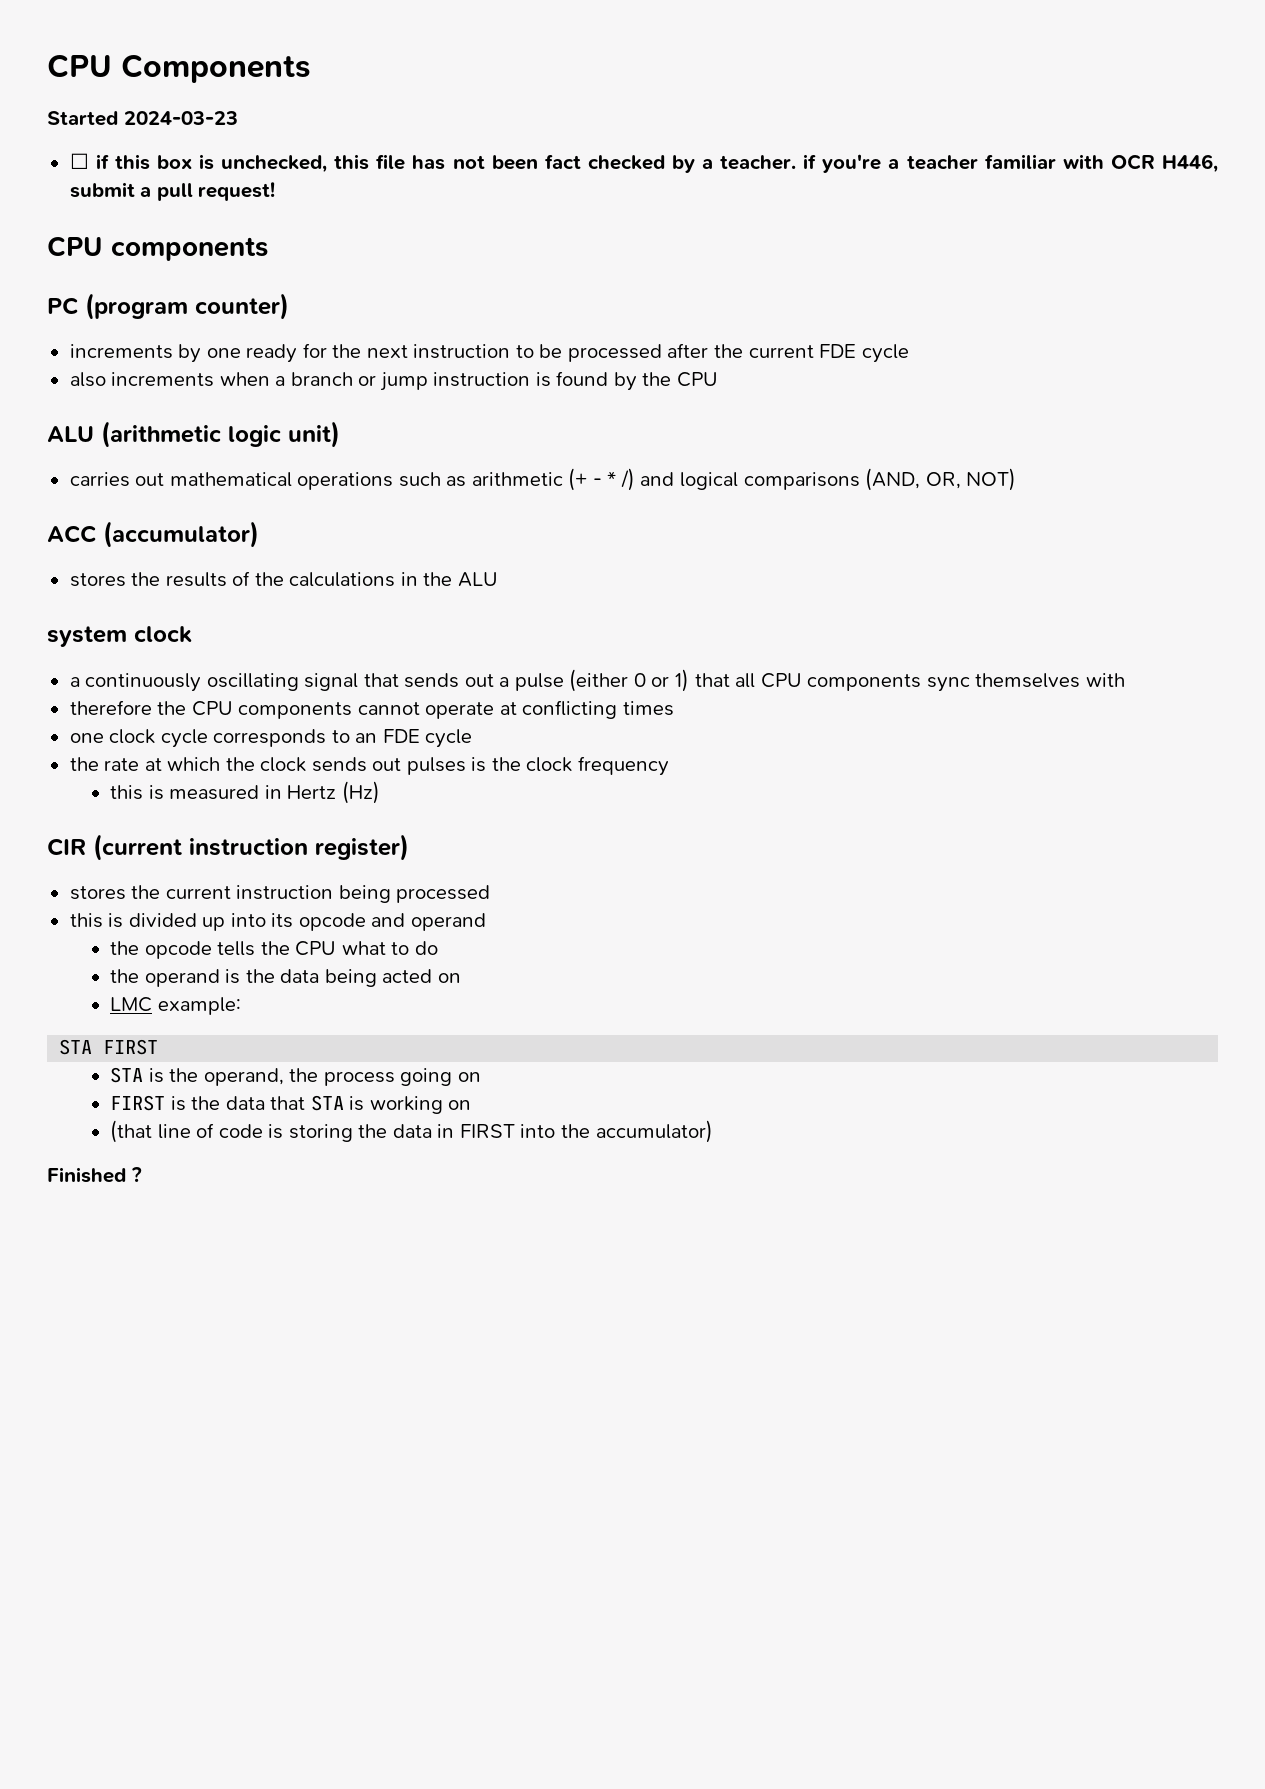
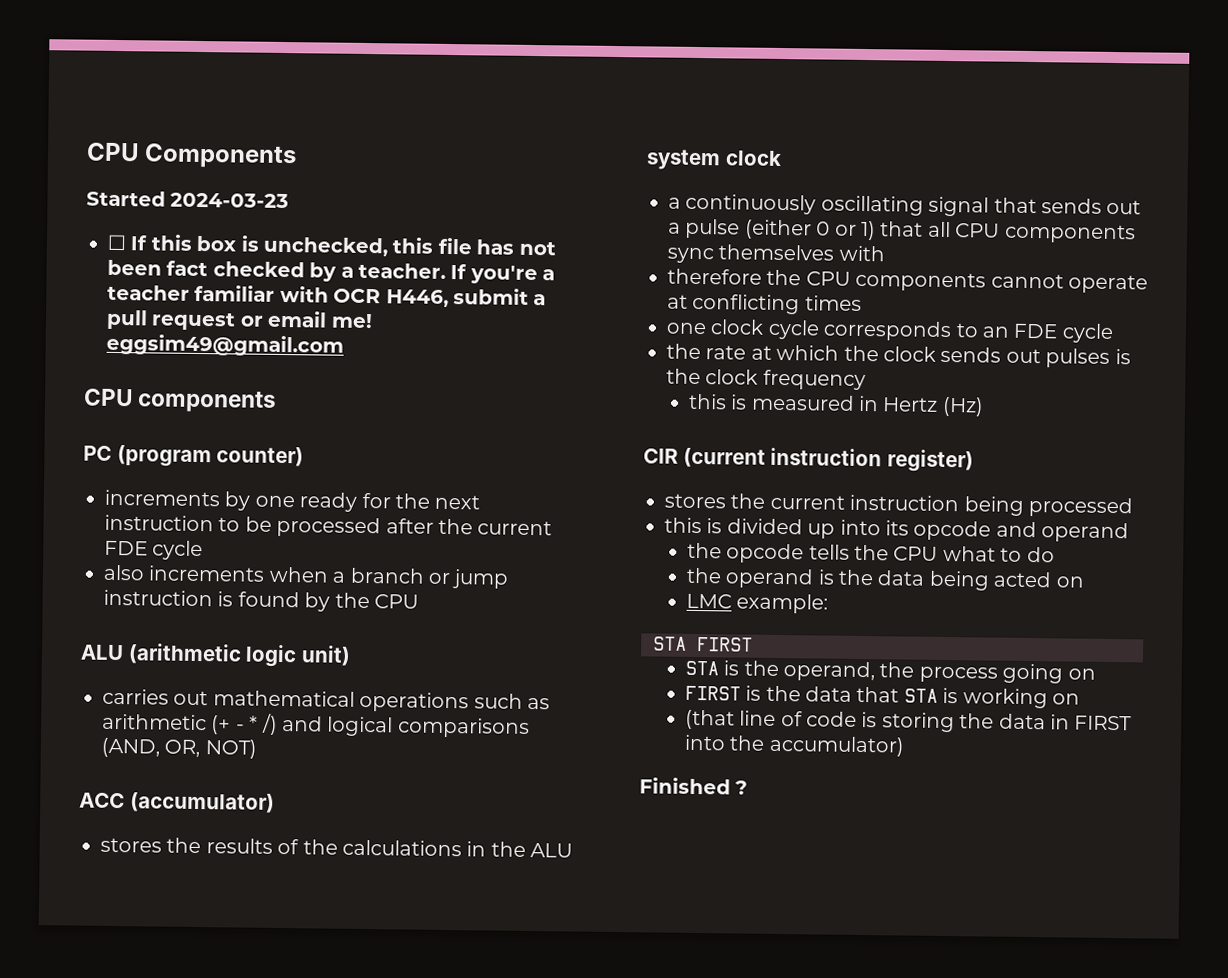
[95,154,109,169] if -> [130,235,149,251] If
[803,154,817,169] if -> [450,264,468,280] If
[198,182,276,201] request! -> [151,310,373,331] [106,333,344,357] request or email me! eggsim49@gmail.com

